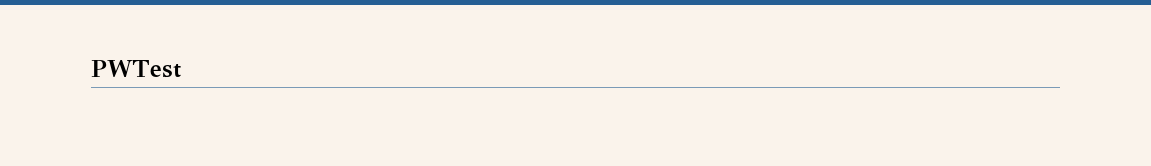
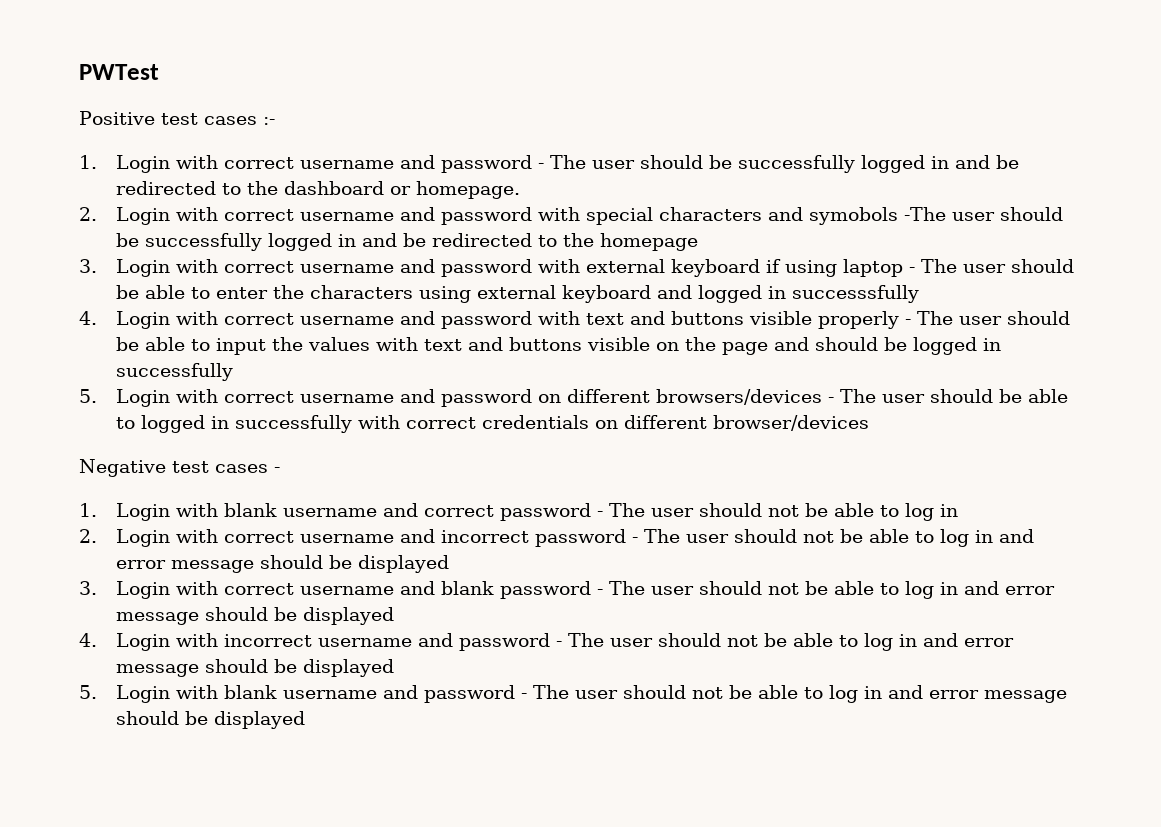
(181, 69) none -> [79,111,275,125] [79,155,1019,173] [115,181,520,199] [79,207,1063,225] [115,233,698,251] [79,259,1074,277] [115,285,919,303] [79,311,1070,329] [115,337,1001,355] [115,363,233,381] [79,389,1068,407] [115,415,869,433] [79,459,280,477] [79,503,958,521] [79,529,1034,547] [115,555,449,573] [79,581,1055,599] [115,607,394,625] [79,633,1014,651] [115,659,394,677] [79,685,1067,703] [115,711,305,729] // Positive test cases :- // 1. Login with correct username and password - The user should be successfully logged in and be redirected to the dashboard or homepage. // 2. Login with correct username and password with special characters and symobols -The user should be successfully logged in and be redirected to the homepage // 3. Login with correct username and password with external keyboard if using laptop - The user should be able to enter the characters using external keyboard and logged in successsfully // 4. Login with correct username and password with text and buttons visible properly - The user should be able to input the values with text and buttons visible on the page and should be logged in successfully // 5. Login with correct username and password on different browsers/devices - The user should be able to logged in successfully with correct credentials on different browser/devices // Negative test cases - // 1. Login with blank username and correct password - The user should not be able to log in // 2. Login with correct username and incorrect password - The user should not be able to log in and error message should be displayed // 3. Login with correct username and blank password - The user should not be able to log in and error message should be displayed // 4. Login with incorrect username and password - The user should not be able to log in and error message should be displayed // 5. Login with blank username and password - The user should not be able to log in and error message should be displayed

